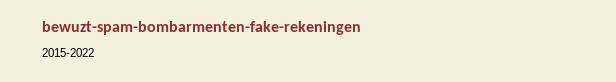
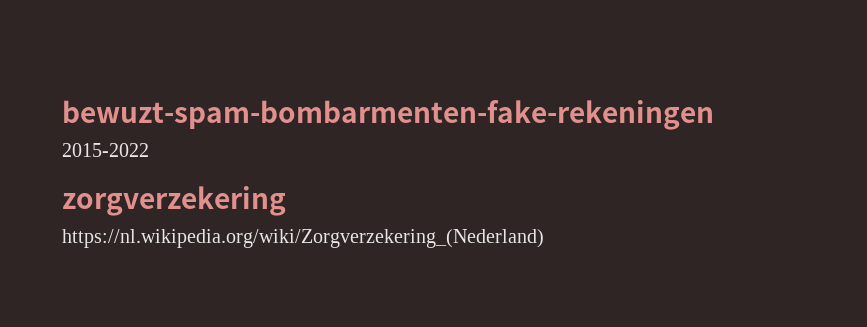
(94, 52) none -> [62,186,286,216] [62,229,544,248] // zorgverzekering // https://nl.wikipedia.org/wiki/Zorgverzekering_(Nederland)

